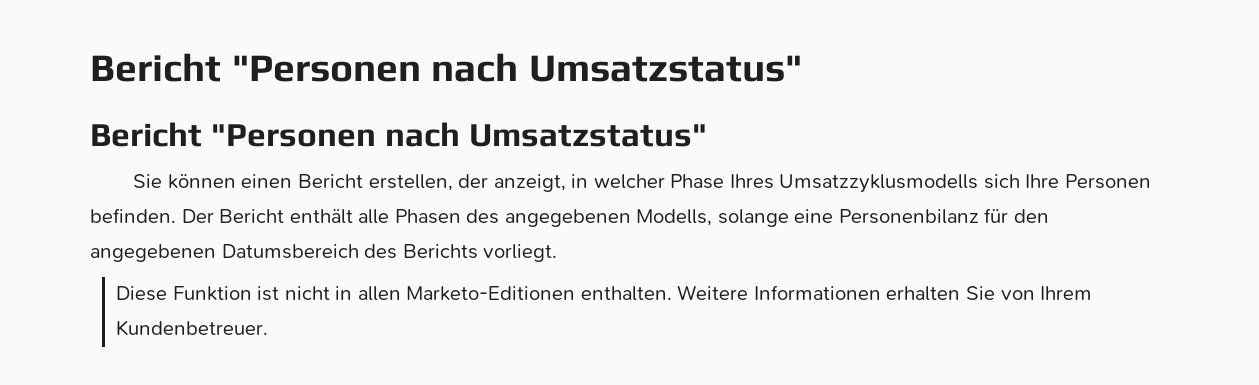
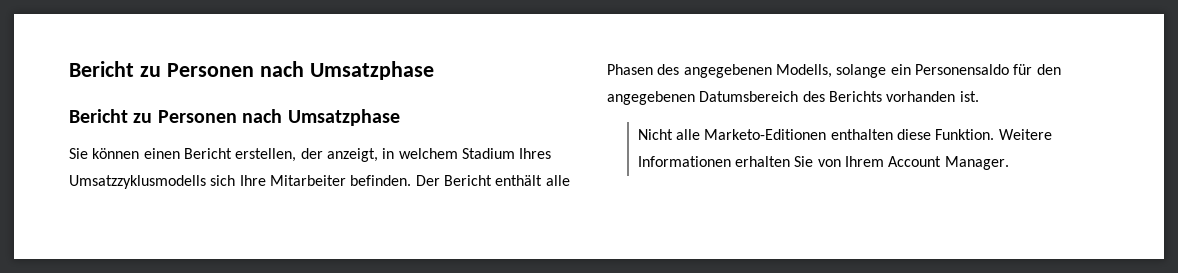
[90,53,802,82] [90,122,708,147] Bericht "Personen nach Umsatzstatus" // Bericht "Personen nach Umsatzstatus" -> [69,61,434,80] [69,109,400,126] Bericht zu Personen nach Umsatzphase // Bericht zu Personen nach Umsatzphase
[593,174,725,189] welcher Phase -> [398,148,515,159] welchem Stadium
[1064,174,1151,189] Personen -> [269,175,346,186] Mitarbeiter
[794,209,979,224] eine Personenbilanz -> [890,64,1009,75] ein Personensaldo
[483,244,558,262] [116,286,672,301] vorliegt. // Diese Funktion ist nicht in allen Marketo-Editionen enthalten. -> [886,91,979,102] [637,129,995,140] vorhanden ist. // Nicht alle Marketo-Editionen enthalten diese Funktion.
[116,320,269,336] Kundenbetreuer. -> [888,156,1009,170] Account Manager.

